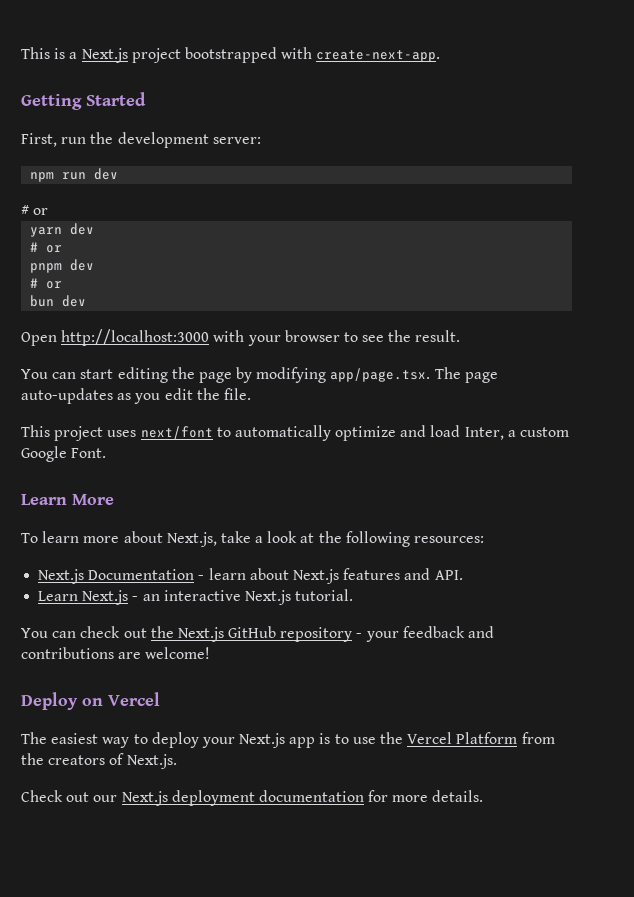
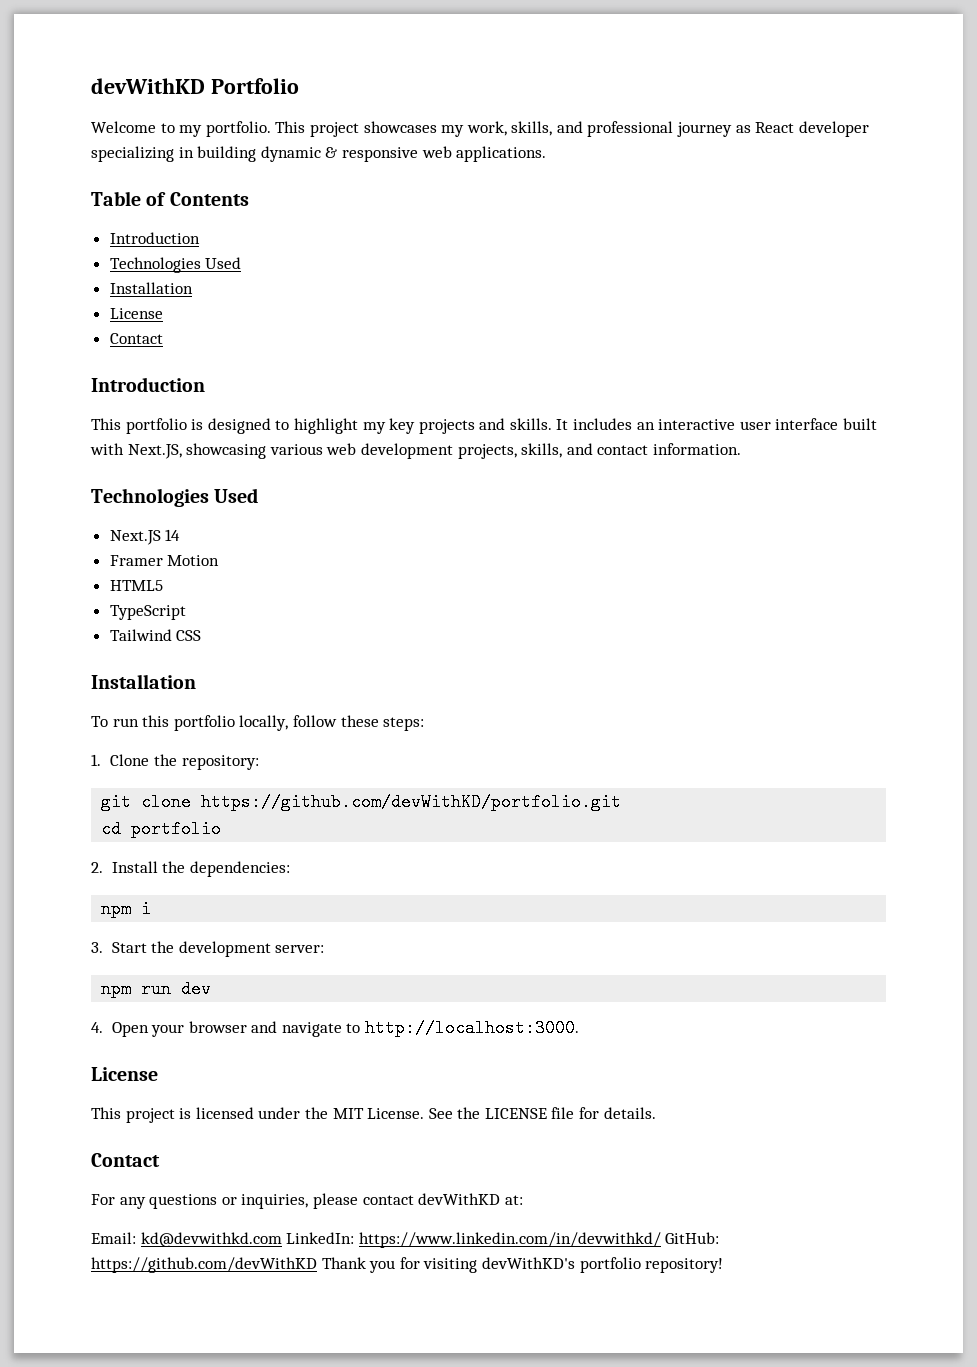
[21,47,441,63] [21,92,146,110] [21,133,87,147] This is a Next.js project bootstrapped with create-next-app. // Getting Started // First, run -> [91,78,299,94] [91,121,869,137] [91,146,547,162] [91,191,249,206] [109,232,200,244] [109,257,242,273] [109,282,193,294] [109,308,163,319] [109,333,163,344] [91,377,205,392] [91,418,878,434] [90,443,741,459] [91,488,259,507] [109,529,181,545] [109,555,220,566] [109,580,163,591] [109,605,186,620] [109,629,202,641] [91,674,196,689] [91,715,425,731] [91,754,259,770] [101,793,622,811] [101,820,222,838] [91,861,290,877] [101,900,152,918] [91,942,147,953] devWithKD Portfolio // Welcome to my portfolio. This project showcases my work, skills, and professional journey as React developer specializing in building dynamic & responsive web applications. // Table of Contents // Introduction // Technologies Used // Installation // License // Contact // Introduction // This portfolio is designed to highlight my key projects and skills. It includes an interactive user interface built with Next.JS, showcasing various web development projects, skills, and contact information. // Technologies Used // Next.JS 14 // Framer Motion // HTML5 // TypeScript // Tailwind CSS // Installation // To run this portfolio locally, follow these steps: // 1. Clone the repository: // git clone https://github.com/devWithKD/portfolio.git // cd portfolio // 2. Install the dependencies: // npm i // 3. Start
[21,205,49,215] [30,223,95,237] [30,242,63,253] [30,259,95,273] [30,278,63,289] [30,295,87,307] [21,329,461,346] [21,367,498,383] [21,388,251,404] [21,425,570,441] [21,446,107,462] [21,494,114,505] [21,531,485,547] [38,568,463,584] [38,589,354,605] [21,626,495,642] [21,647,211,659] [21,692,160,710] [21,732,555,748] [21,753,177,769] [21,790,484,806] # or // yarn dev // # or // pnpm dev // # or // bun dev // Open http://localhost:3000 with your browser to see the result. // You can start editing the page by modifying app/page.tsx. The page auto-updates as you edit the file. // This project uses next/font to automatically optimize and load Inter, a custom Google Font. // Learn More // To learn more about Next.js, take a look at the following resources: // Next.js Documentation - learn about Next.js features and API. // Learn Next.js - an interactive Next.js tutorial. // You can check out the Next.js GitHub repository - your feedback and contributions are welcome! // Deploy on Vercel // The easiest way to deploy your Next.js app is to use the Vercel Platform from the creators of Next.js. // Check out our Next.js deployment documentation for more details. -> [91,1019,580,1037] [91,1067,158,1081] [91,1107,656,1123] [91,1153,160,1167] [91,1193,523,1209] [91,1232,720,1248] [91,1257,724,1273] 4. Open your browser and navigate to http://localhost:3000. // License // This project is licensed under the MIT License. See the LICENSE file for details. // Contact // For any questions or inquiries, please contact devWithKD at: // Email: kd@devwithkd.com LinkedIn: https://www.linkedin.com/in/devwithkd/ GitHub: https://github.com/devWithKD Thank you for visiting devWithKD's portfolio repository!

